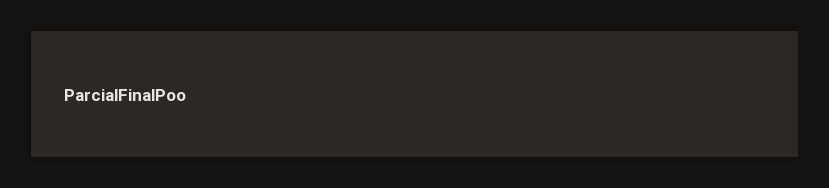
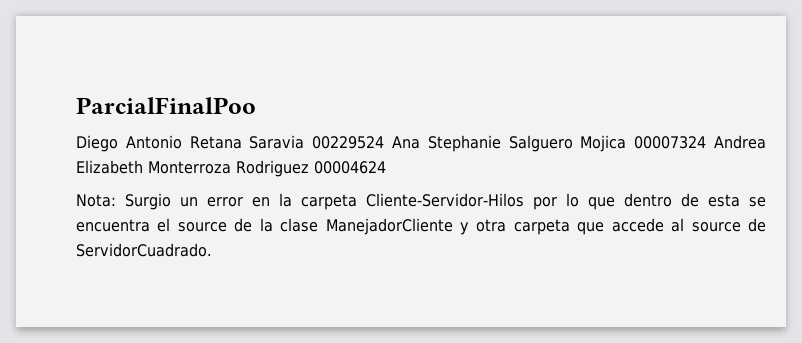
(186, 95) none -> [76,135,766,152] [76,160,386,177] [76,193,766,210] [76,218,767,235] [76,243,212,257] // Diego Antonio Retana Saravia 00229524 Ana Stephanie Salguero Mojica 00007324 Andrea Elizabeth Monterroza Rodriguez 00004624 // Nota: Surgio un error en la carpeta Cliente-Servidor-Hilos por lo que dentro de esta se encuentra el source de la clase ManejadorCliente y otra carpeta que accede al source de ServidorCuadrado.

